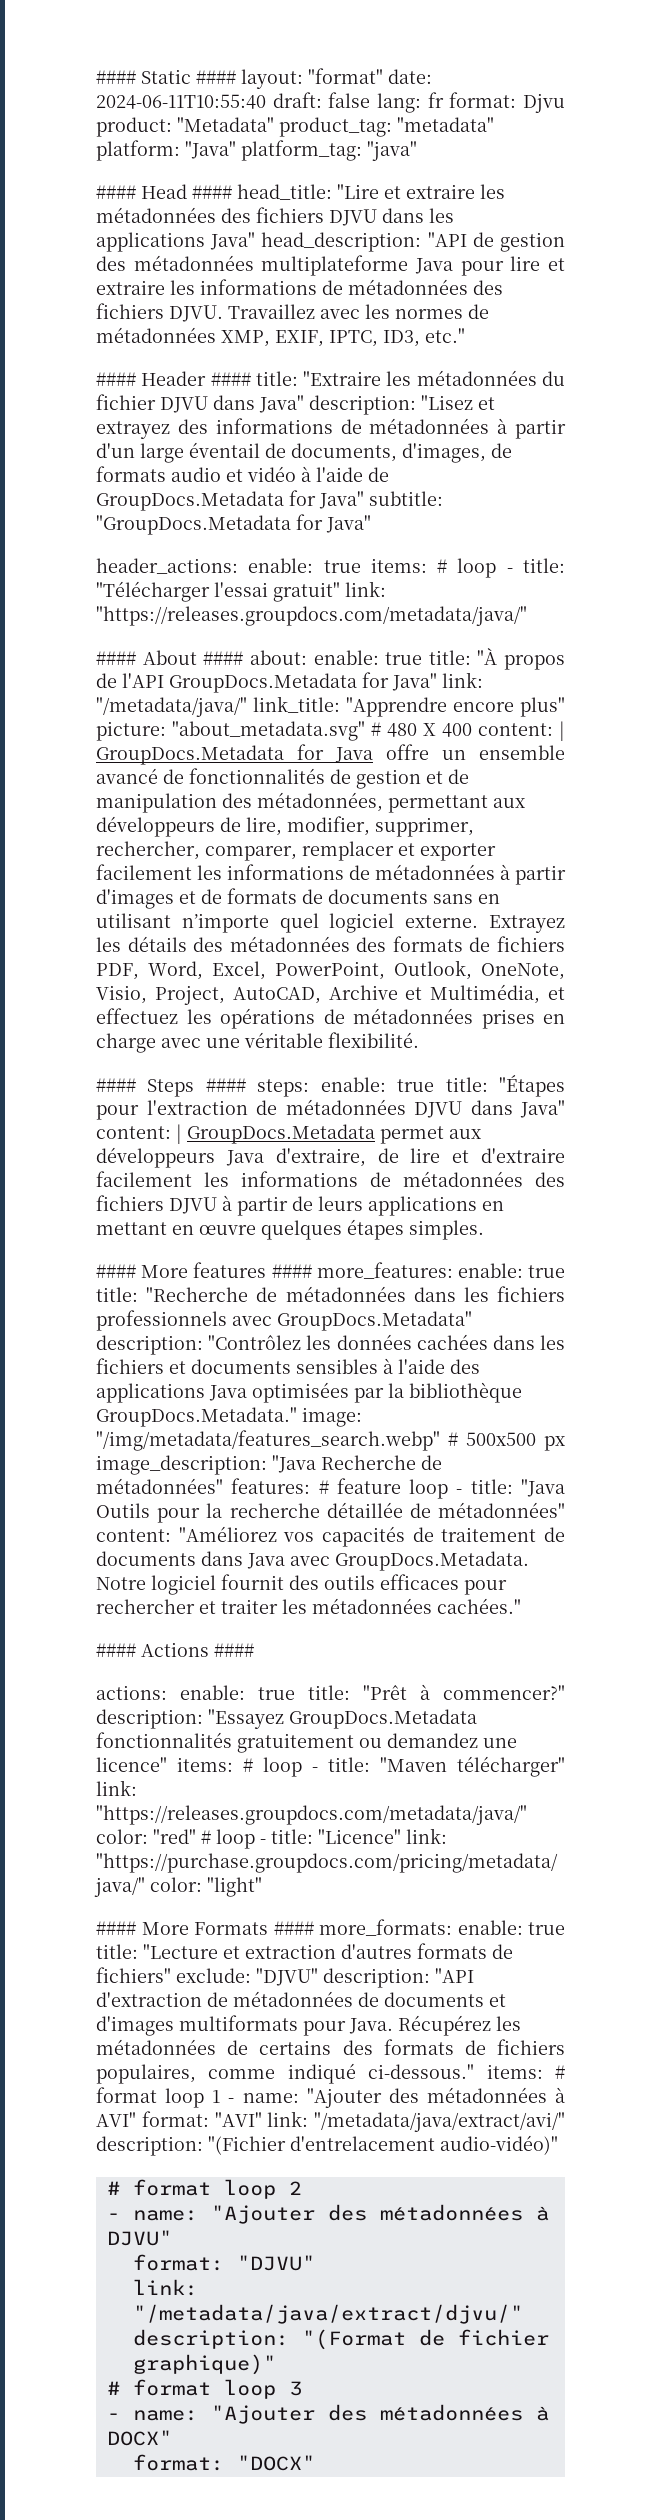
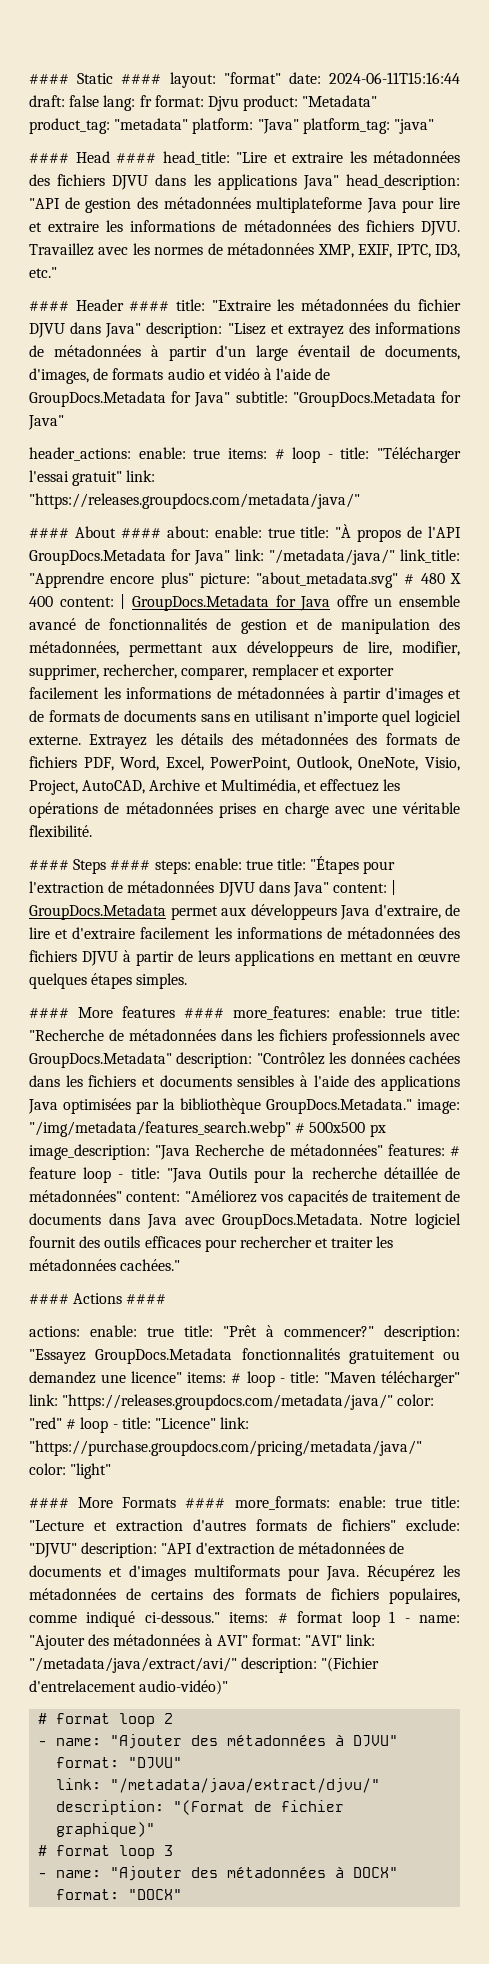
[96,94,266,109] 2024-06-11T10:55:40 -> [329,72,460,84] 2024-06-11T15:16:44

